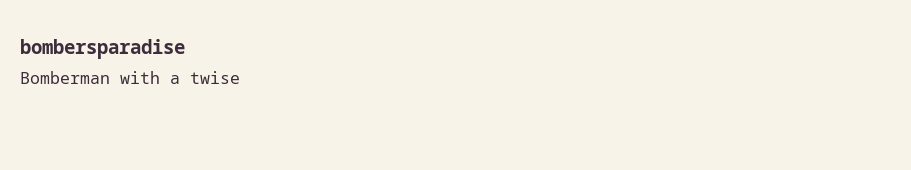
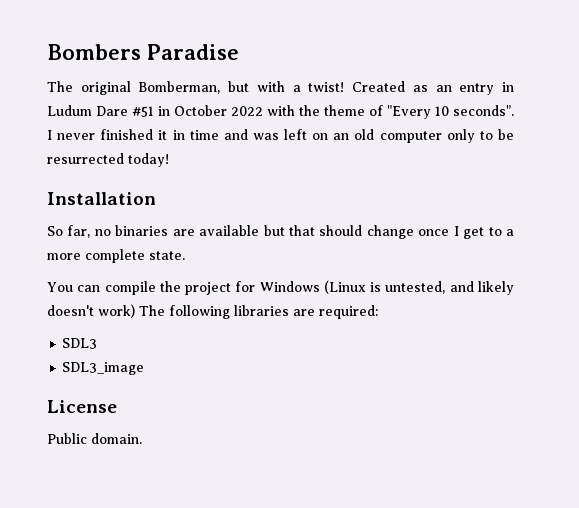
[20,39,185,59] [20,71,240,84] bombersparadise // Bomberman with a twise -> [47,44,239,60] [47,81,514,95] [47,105,514,119] [47,129,514,143] [47,153,169,167] [47,192,156,205] [47,225,515,239] [47,249,185,263] [47,280,514,295] [47,304,378,319] [62,338,98,349] [62,362,145,375] [47,400,117,413] [47,433,142,444] Bombers Paradise // The original Bomberman, but with a twist! Created as an entry in Ludum Dare #51 in October 2022 with the theme of "Every 10 seconds". I never finished it in time and was left on an old computer only to be resurrected today! // Installation // So far, no binaries are available but that should change once I get to a more complete state. // You can compile the project for Windows (Linux is untested, and likely doesn't work) The following libraries are required: // SDL3 // SDL3_image // License // Public domain.

